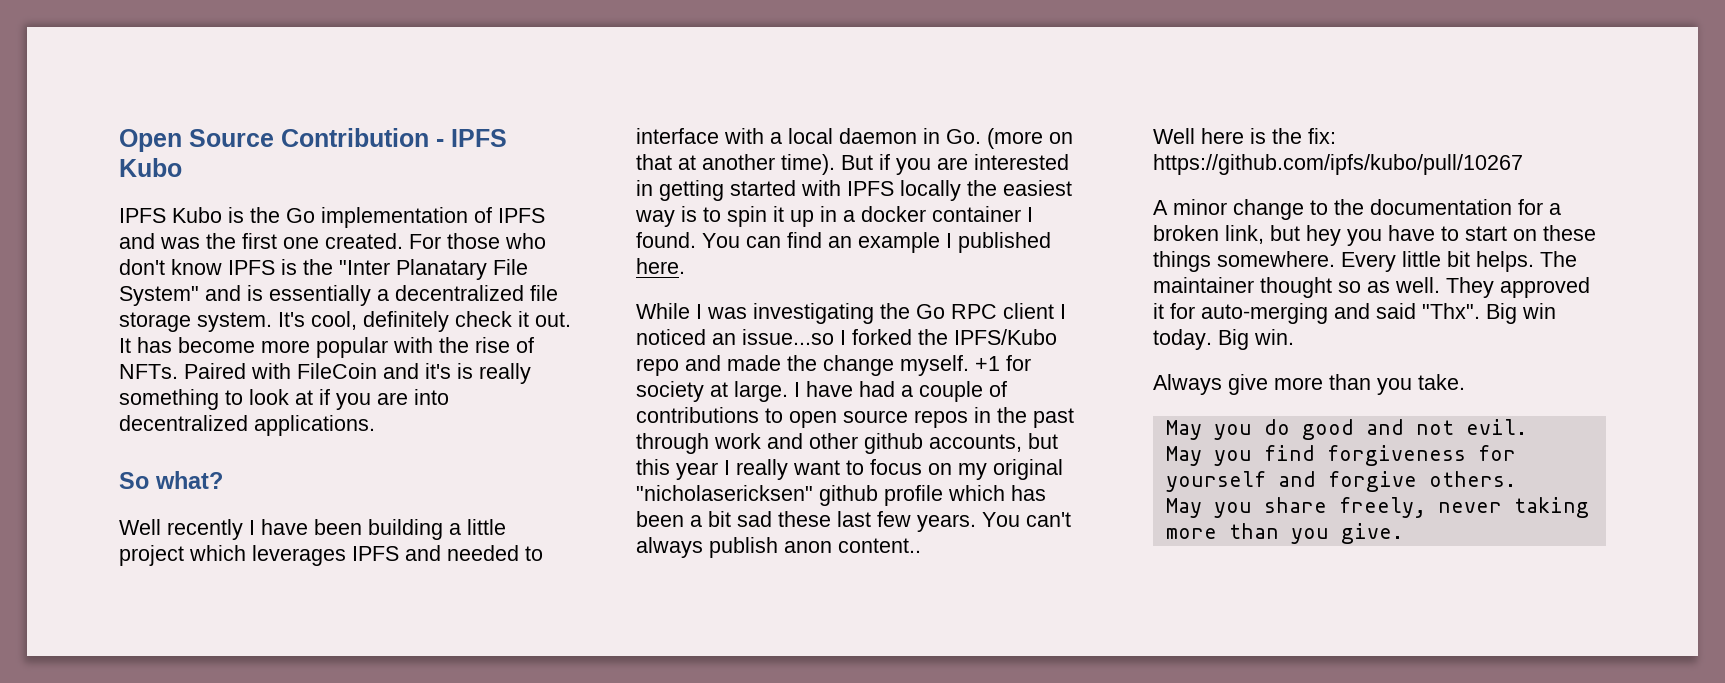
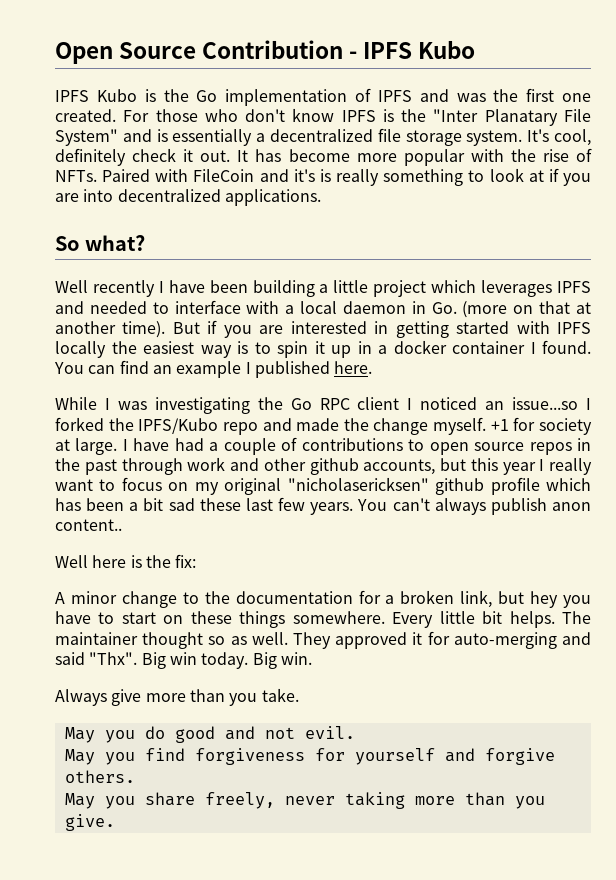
[1153,154,1523,175] https://github.com/ipfs/kubo/pull/10267 -> (197, 561) none

